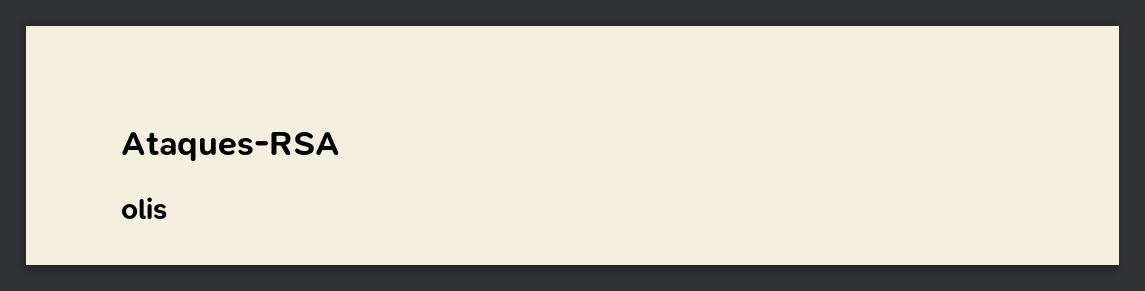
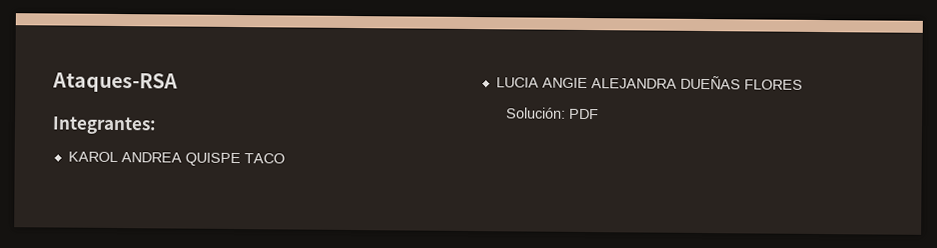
[121,197,167,220] olis -> [52,116,157,135] [67,151,285,167] [495,75,803,90] [506,107,600,120] Integrantes: // KAROL ANDREA QUISPE TACO // LUCIA ANGIE ALEJANDRA DUEÑAS FLORES // Solución: PDF

